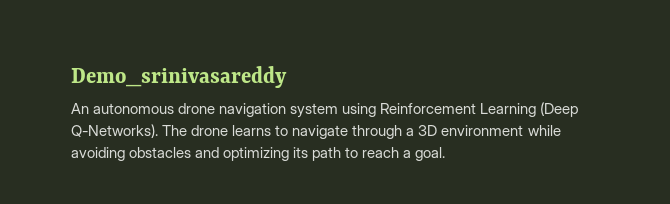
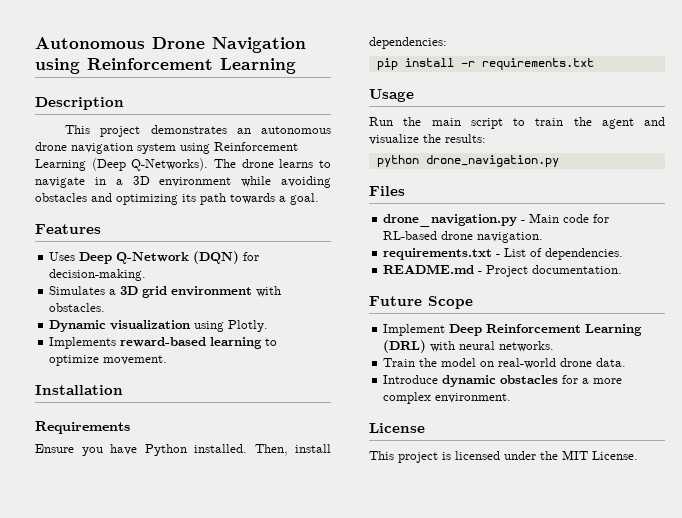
[71,66,287,88] [71,103,89,114] Demo_srinivasareddy // An -> [35,37,306,53] [35,58,296,74] [35,97,124,110] [65,125,251,137] Autonomous Drone Navigation using Reinforcement Learning // Description // This project demonstrates an
[352,125,403,139] through -> [94,177,106,185] in
[345,147,400,158] to reach -> [230,193,275,204] towards
(446, 154) none -> [35,224,101,234] [49,251,260,264] [49,269,147,281] [49,286,282,298] [49,303,106,312] [49,320,269,332] [49,337,278,349] [49,355,168,366] [35,385,123,395] [35,421,130,434] [35,444,331,456] [369,37,447,49] [376,58,594,70] [369,89,414,102] [369,117,665,129] [369,134,486,145] [376,155,559,167] [369,186,405,196] [383,213,610,227] [383,231,544,243] [383,248,624,260] [383,264,623,277] [369,296,473,309] [383,324,643,336] [383,340,555,353] [383,358,627,369] [383,375,623,387] [383,392,512,404] [369,423,425,433] [369,450,638,463] // Features // Uses Deep Q-Network (DQN) for decision-making. // Simulates a 3D grid environment with obstacles. // Dynamic visualization using Plotly. // Implements reward-based learning to optimize movement. // Installation // Requirements // Ensure you have Python installed. Then, install dependencies: // pip install -r requirements.txt // Usage // Run the main script to train the agent and visualize the results: // python drone_navigation.py // Files // drone_navigation.py - Main code for RL-based drone navigation. // requirements.txt - List of dependencies. // README.md - Project documentation. // Future Scope // Implement Deep Reinforcement Learning (DRL) with neural networks. // Train the model on real-world drone data. // Introduce dynamic obstacles for a more complex environment. // License // This project is licensed under the MIT License.

